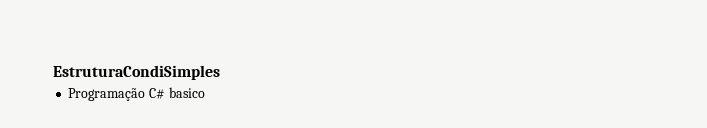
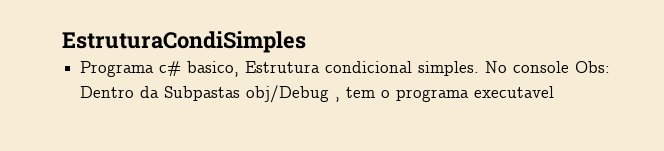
[68,87,205,101] Programação C# basico -> [80,61,611,77] [80,85,555,103] Programa c# basico, Estrutura condicional simples. No console Obs: Dentro da Subpastas obj/Debug , tem o programa executavel

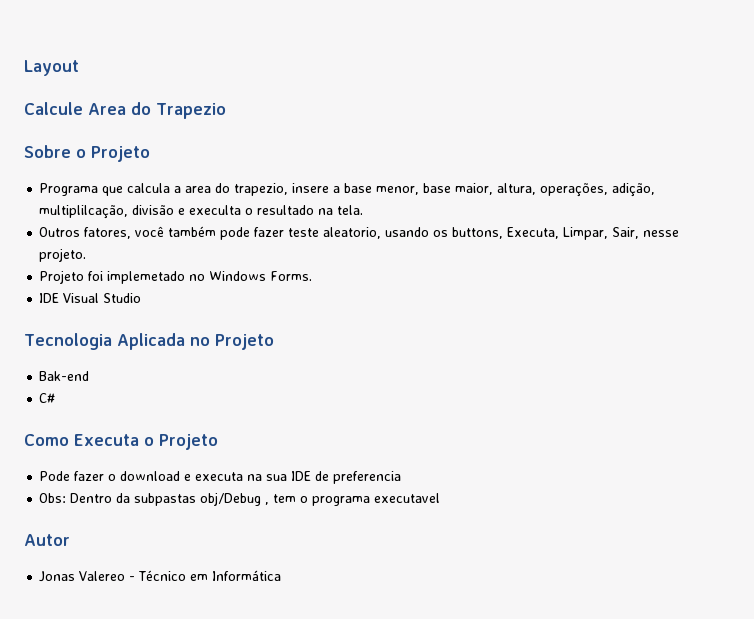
[62,31,306,53] [80,61,570,77] EstruturaCondiSimples // Programa c# basico, Estrutura condicional simples. No console -> [24,60,79,76] [24,102,226,119] [24,145,150,162] [39,183,656,197] [39,205,364,219] [39,226,680,240] [39,248,87,262] [39,270,313,284] [39,293,142,303] [24,333,274,350] [39,371,90,381] [39,393,56,403] [24,434,218,450] [39,471,402,484] Layout // Calcule Area do Trapezio // Sobre o Projeto // Programa que calcula a area do trapezio, insere a base menor, base maior, altura, operações, adição, multiplilcação, divisão e execulta o resultado na tela. // Outros fatores, você também pode fazer teste aleatorio, usando os buttons, Executa, Limpar, Sair, nesse projeto. // Projeto foi implemetado no Windows Forms. // IDE Visual Studio // Tecnologia Aplicada no Projeto // Bak-end // C# // Como Executa o Projeto // Pode fazer o download e executa na sua IDE de preferencia //
[164,86,241,101] Subpastas -> [134,493,197,506] subpastas
(555, 92) none -> [24,534,70,546] [39,570,282,582] // Autor // Jonas Valereo - Técnico em Informática

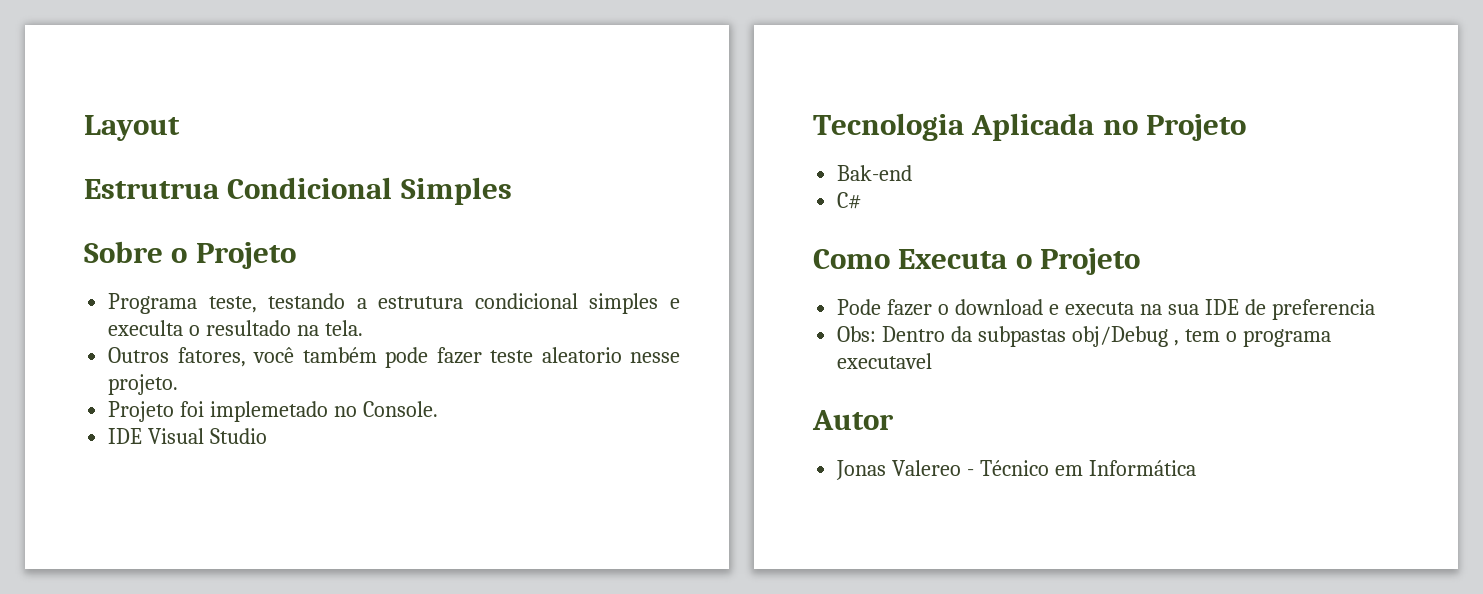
[24,102,226,119] Calcule Area do Trapezio -> [84,177,512,205] Estrutrua Condicional Simples
[102,183,656,197] [39,205,175,219] que calcula a area do trapezio, insere a base menor, base maior, altura, operações, adição, multiplilcação, divisão -> [208,293,659,314] teste, testando a estrutura condicional simples
[323,227,640,240] aleatorio, usando os buttons, Executa, Limpar, Sair, -> [541,347,622,363] aleatorio
[209,271,313,281] Windows Forms. -> [362,401,438,417] Console.

